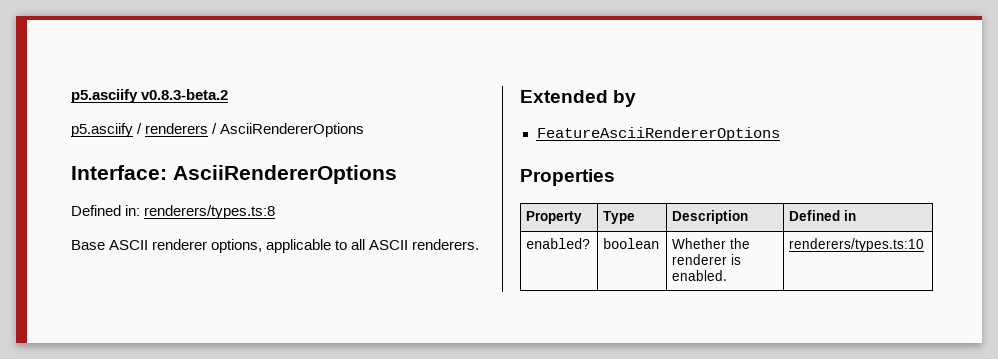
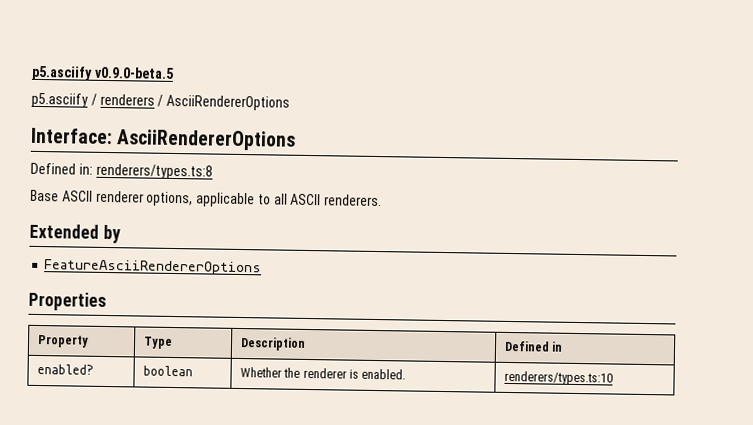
[71,89,229,103] p5.asciify v0.8.3-beta.2 -> [31,65,174,81] p5.asciify v0.9.0-beta.5

